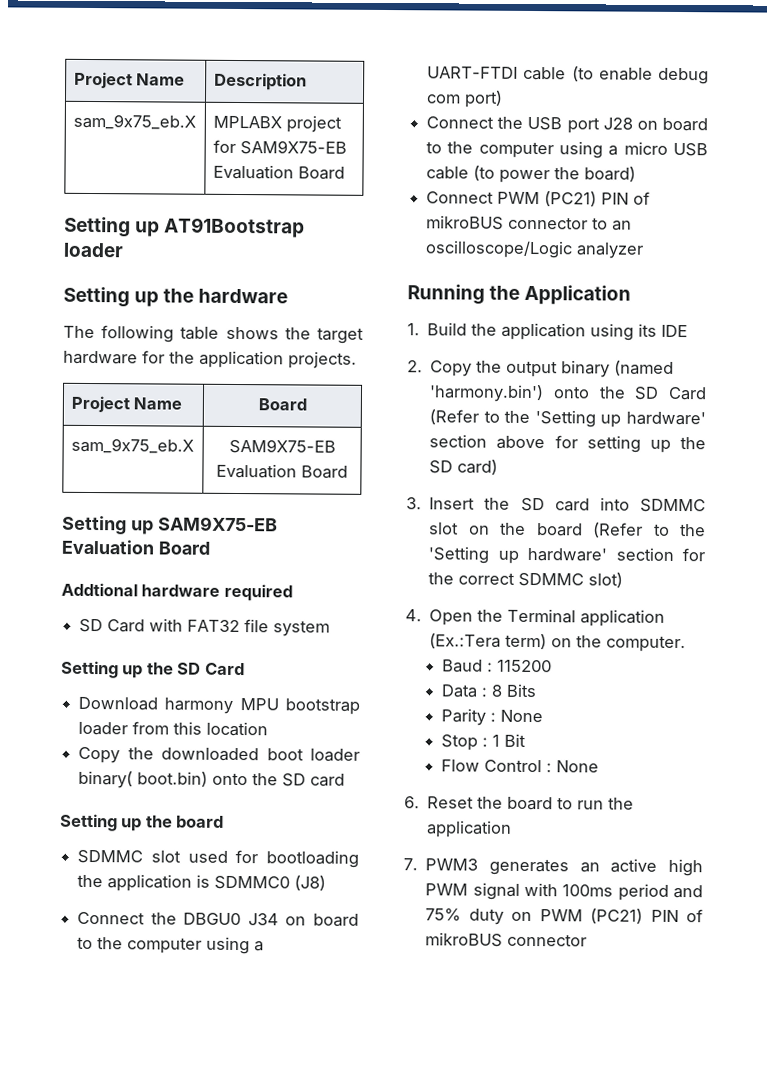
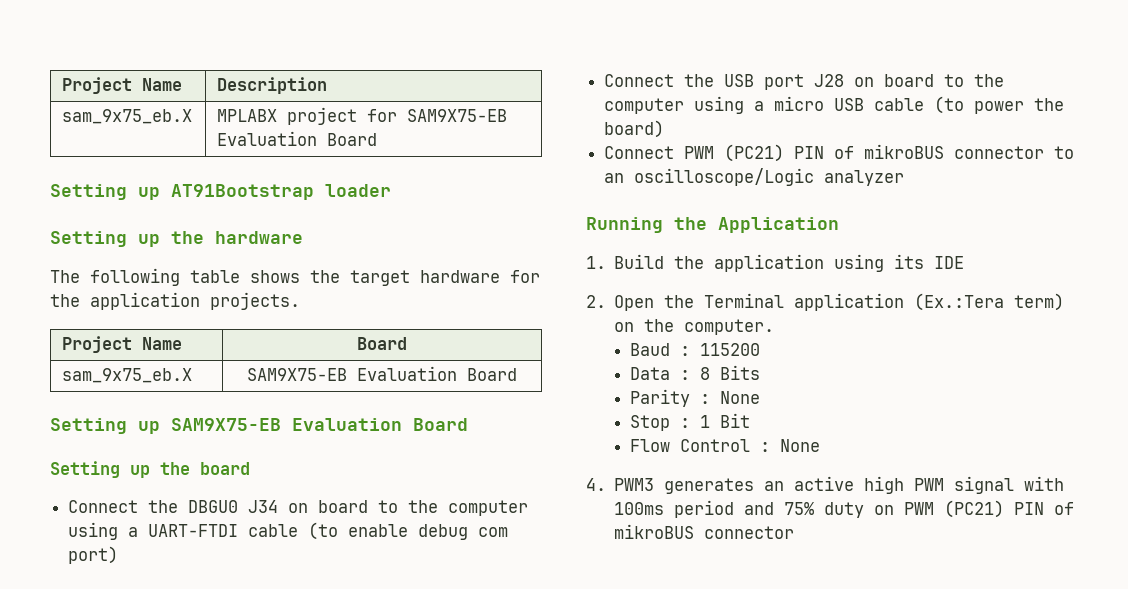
[61,582,293,602] [79,618,331,637] [61,660,245,679] [78,696,360,715] [78,721,269,737] [78,746,360,764] [78,770,346,789] [60,813,225,832] [77,849,359,868] [77,874,327,892] Addtional hardware required // SD Card with FAT32 file system // Setting up the SD Card // Download harmony MPU bootstrap loader from this location // Copy the downloaded boot loader binary( boot.bin) onto the SD card // Setting up the board // SDMMC slot used for bootloading the application is SDMMC0 (J8) -> [50,461,250,478] Setting up the board
[430,360,675,378] [429,384,707,403] [429,409,706,428] [429,434,706,453] [429,459,499,475] [406,497,706,513] [429,522,706,538] [428,546,705,564] [428,572,624,588] [405,609,422,622] Copy the output binary (named 'harmony.bin') onto the SD Card (Refer to the 'Setting up hardware' section above for setting up the SD card) // 3. Insert the SD card into SDMMC slot on the board (Refer to the 'Setting up hardware' section for the correct SDMMC slot) // 4. -> (606, 301) none
[404,796,635,811] [426,820,513,838] [403,858,418,871] 6. Reset the board to run the application // 7. -> [586,478,606,491] 4.

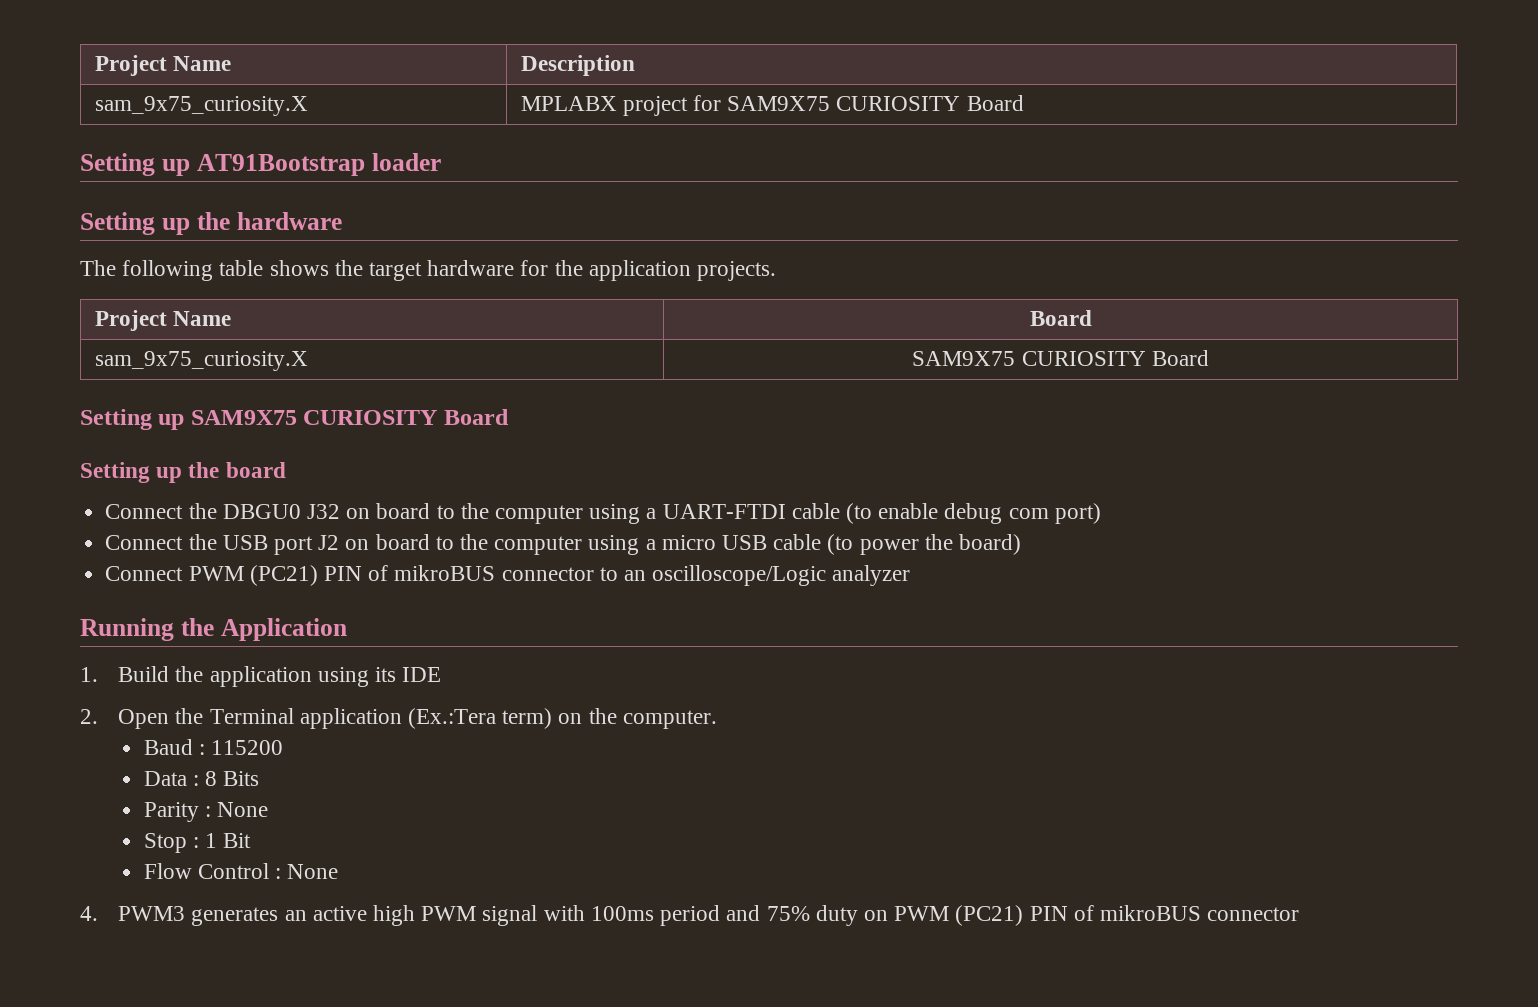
[62,109,193,124] sam_9x75_eb.X -> [94,96,308,116] sam_9x75_curiosity.X
[407,109,508,122] [217,131,318,146] SAM9X75-EB Evaluation -> [727,96,961,111] SAM9X75 CURIOSITY
[62,368,193,383] [247,366,517,381] [50,418,402,434] sam_9x75_eb.X | SAM9X75-EB Evaluation Board // Setting up SAM9X75-EB Evaluation -> [94,351,308,371] [912,350,1209,366] [80,409,438,430] sam_9x75_curiosity.X | SAM9X75 CURIOSITY Board // Setting up SAM9X75 CURIOSITY
[248,500,279,513] J34 -> [306,504,340,519] J32
[814,74,845,87] J28 -> [318,535,340,550] J2

